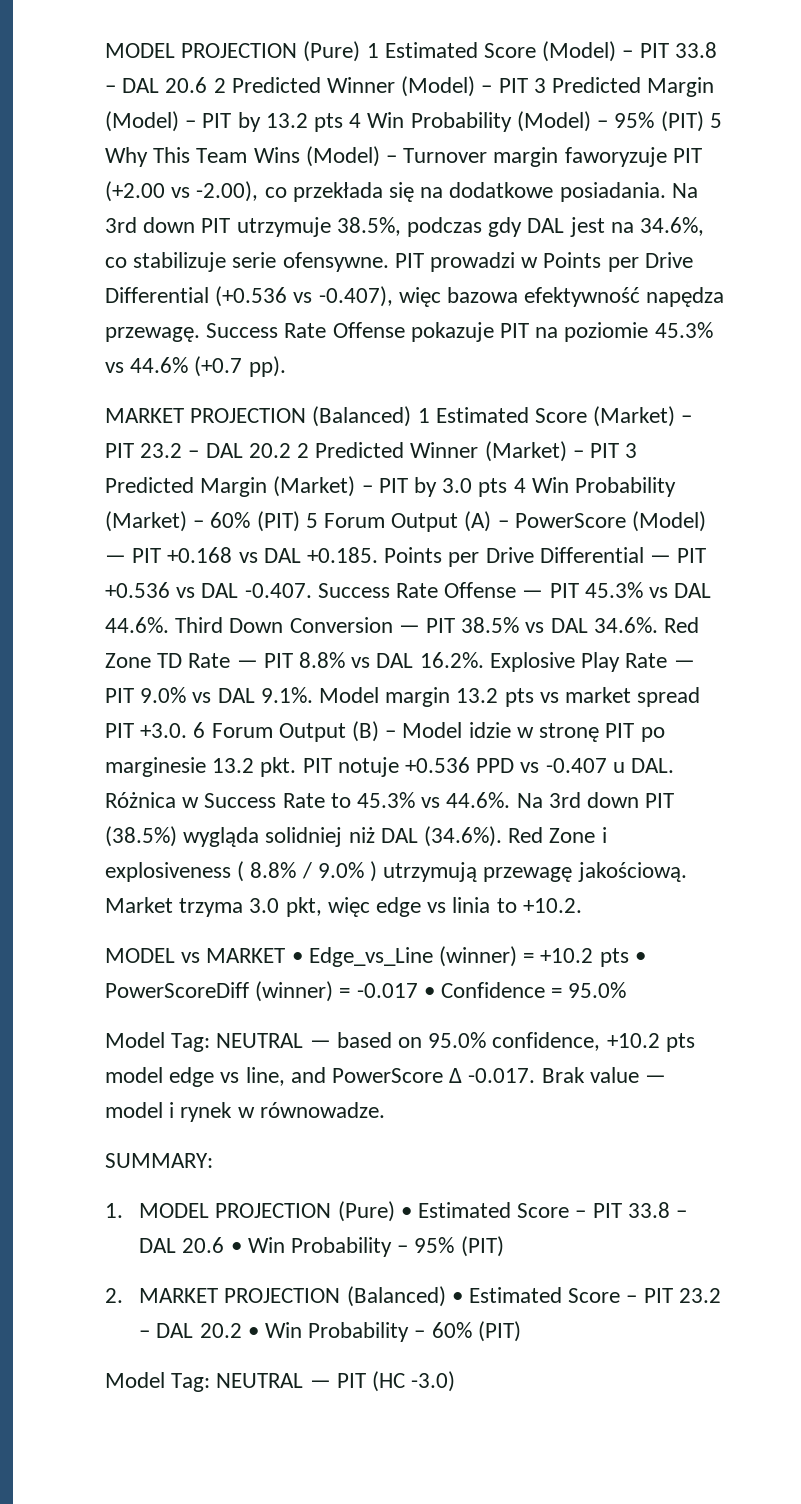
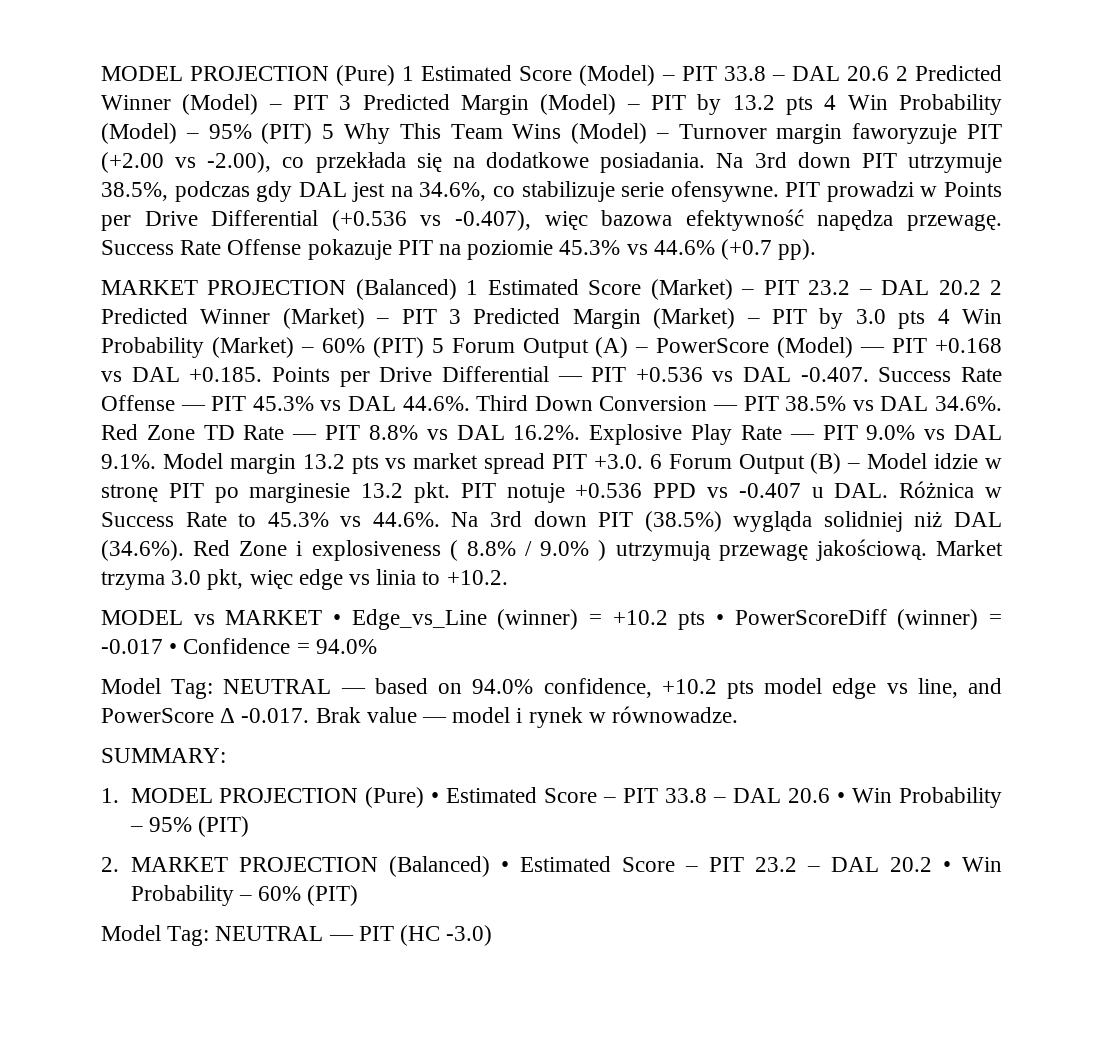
[568,982,627,998] 95.0% -> [315,639,377,654] 94.0%
[428,1032,487,1048] 95.0% -> [472,679,534,694] 94.0%

